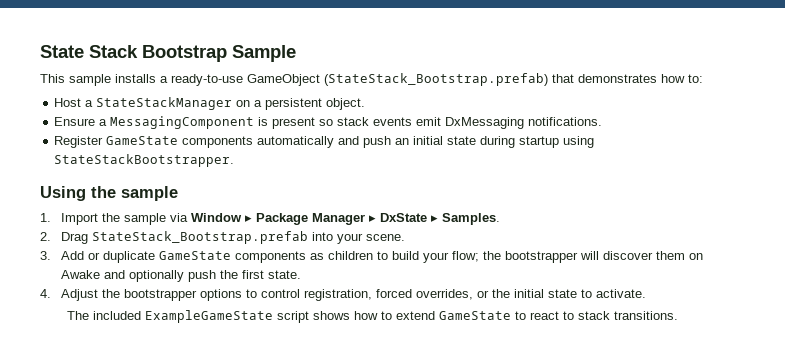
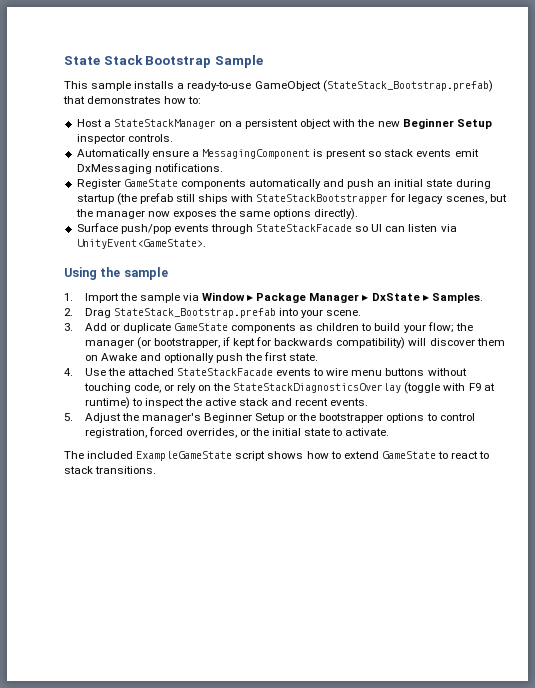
[326,98,366,110] [54,117,96,126] object. // Ensure -> [300,118,492,129] [76,134,173,144] [76,149,189,159] object with the new Beginner Setup inspector controls. // Automatically ensure
[563,136,595,148] [54,154,235,167] using StateStackBootstrapper. -> [116,193,507,205] [75,208,359,220] [76,223,457,234] [76,239,206,249] (the prefab still ships with StateStackBootstrapper for legacy scenes, but the manager now exposes the same options directly). // Surface push/pop events through StateStackFacade so UI can listen via UnityEvent<GameState>.
[504,251,578,263] bootstrapper -> [84,337,406,349] manager (or bootstrapper, if kept for backwards compatibility)
[60,289,98,301] Adjust -> [84,368,467,376] [83,382,495,394] [84,397,369,409] [64,413,298,423] Use the attached StateStackFacade events to wire menu buttons without touching code, or rely on the StateStackDiagnosticsOverlay (toggle with F9 at runtime) to inspect the active stack and recent events. // 5. Adjust the manager's Beginner Setup or

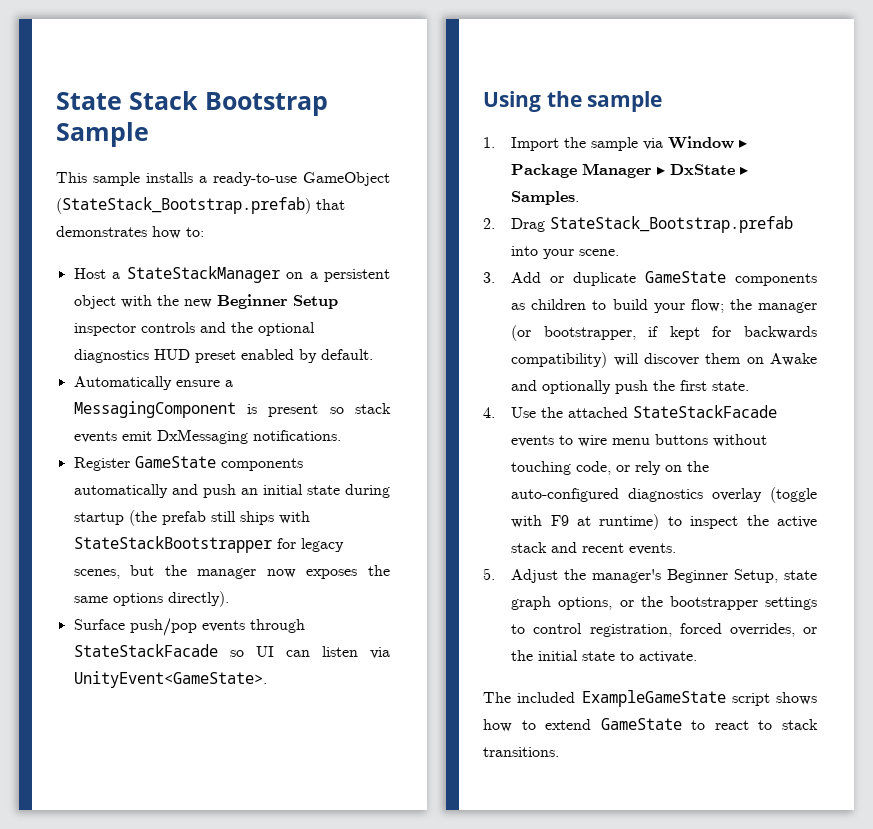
[127,134,173,142] controls. -> [140,322,315,336] [73,349,373,363] controls and the optional diagnostics HUD preset enabled by default.
[233,383,402,393] StateStackDiagnosticsOverlay -> [511,488,763,502] auto-configured diagnostics overlay
[255,413,285,423] Setup -> [734,569,817,583] [511,596,613,610] Setup, state graph options,
[386,413,425,423] options -> [765,597,817,610] settings

